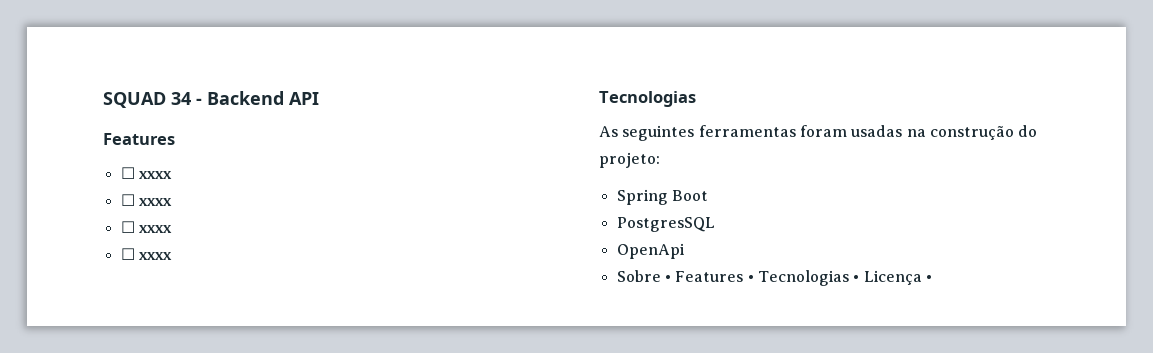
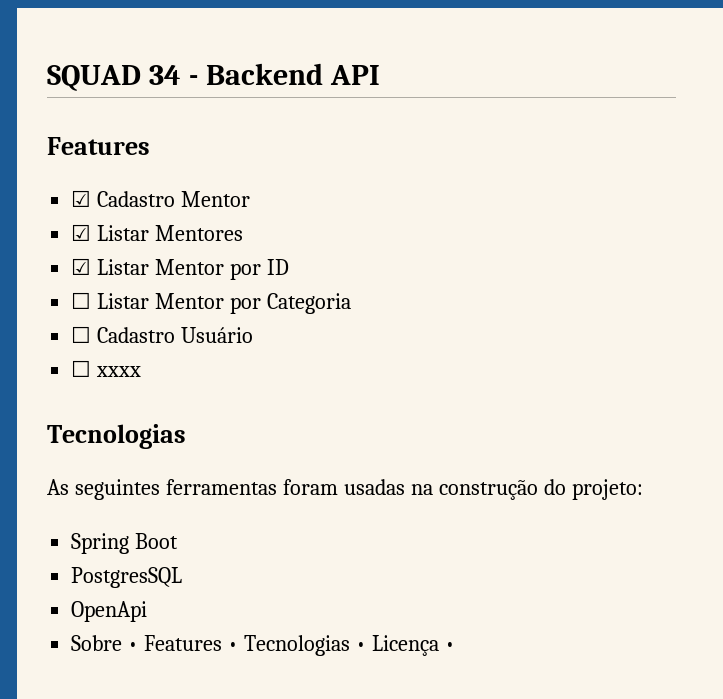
[120,167,172,179] [120,194,172,206] [120,221,172,233] ☐ xxxx // ☐ xxxx // ☐ xxxx -> [71,190,251,207] [71,224,244,241] [71,258,289,280] [71,292,351,314] [71,326,254,343] ☑ Cadastro Mentor // ☑ Listar Mentores // ☑ Listar Mentor por ID // ☐ Listar Mentor por Categoria // ☐ Cadastro Usuário

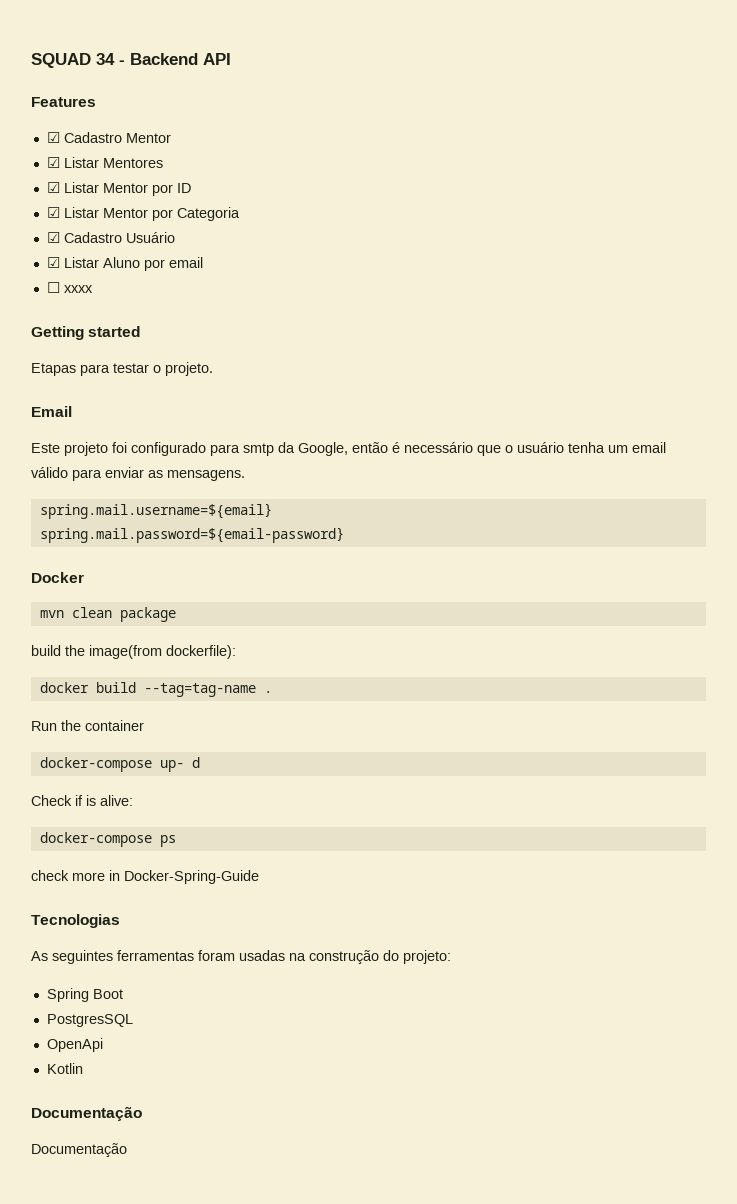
[71,292,92,309] ☐ -> [46,207,60,218] ☑
[71,326,92,343] ☐ -> [46,232,60,243] ☑
[71,360,142,377] ☐ xxxx -> [46,257,203,271] [46,282,93,293] [31,326,141,340] [31,362,213,376] [31,406,72,417] [31,442,666,456] [31,467,245,481] [39,503,272,519] [39,527,344,543] [31,572,84,583] [39,607,176,622] [31,645,236,659] [39,682,272,697] [31,720,144,731] [39,757,200,772] [31,795,133,806] [39,832,176,847] [31,870,259,884] ☑ Listar Aluno por email // ☐ xxxx // Getting started // Etapas para testar o projeto. // Email // Este projeto foi configurado para smtp da Google, então é necessário que o usuário tenha um email válido para enviar as mensagens. // spring.mail.username=${email} // spring.mail.password=${email-password} // Docker // mvn clean package // build the image(from dockerfile): // docker build --tag=tag-name . // Run the container // docker-compose up- d // Check if is alive: // docker-compose ps // check more in Docker-Spring-Guide
[71,635,455,656] Sobre • Features • Tecnologias • Licença • -> [46,1063,83,1074] [31,1106,142,1121] [31,1143,127,1157] Kotlin // Documentação // Documentação

